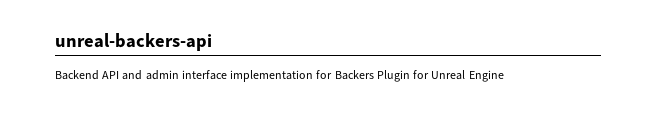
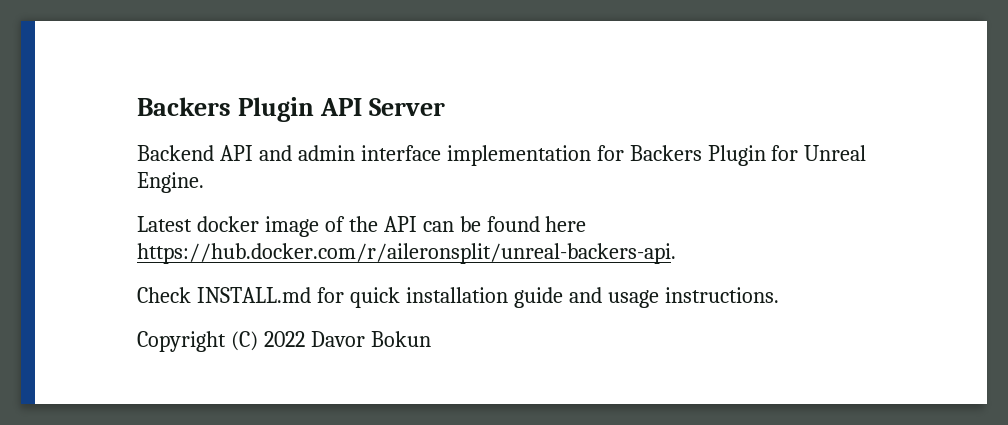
[55,33,212,51] unreal-backers-api -> [137,97,445,122] Backers Plugin API Server
[468,70,504,82] Engine -> [137,172,204,193] [137,216,587,237] [137,243,676,264] [137,287,779,308] [137,331,431,352] Engine. // Latest docker image of the API can be found here https://hub.docker.com/r/aileronsplit/unreal-backers-api. // Check INSTALL.md for quick installation guide and usage instructions. // Copyright (C) 2022 Davor Bokun

